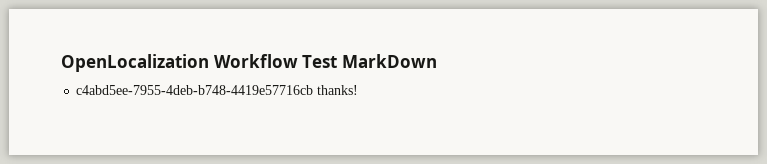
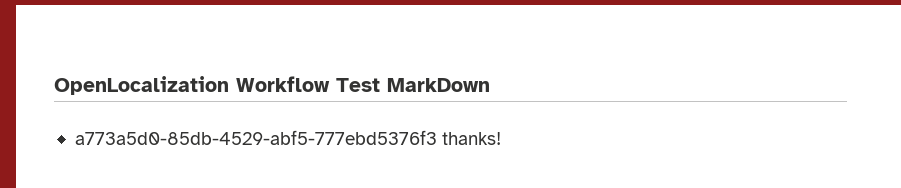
[76,85,314,95] c4abd5ee-7955-4deb-b748-4419e57716cb -> [74,130,437,145] a773a5d0-85db-4529-abf5-777ebd5376f3

